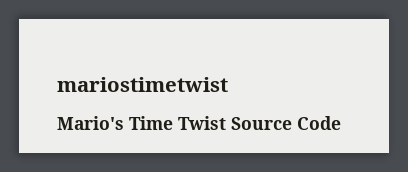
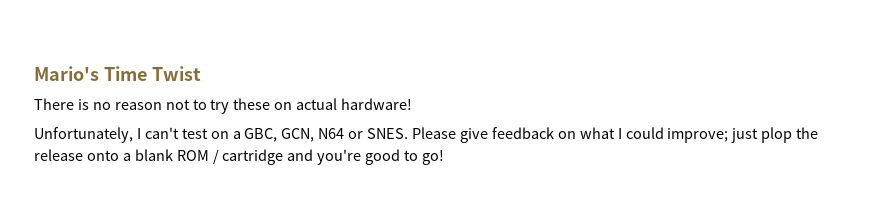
[57,77,228,92] mariostimetwist // -> (34, 73) none
[231,116,341,130] Source Code -> [34,98,413,114] [34,127,819,143] [34,149,445,165] // There is no reason not to try these on actual hardware! // Unfortunately, I can't test on a GBC, GCN, N64 or SNES. Please give feedback on what I could improve; just plop the release onto a blank ROM / cartridge and you're good to go!

